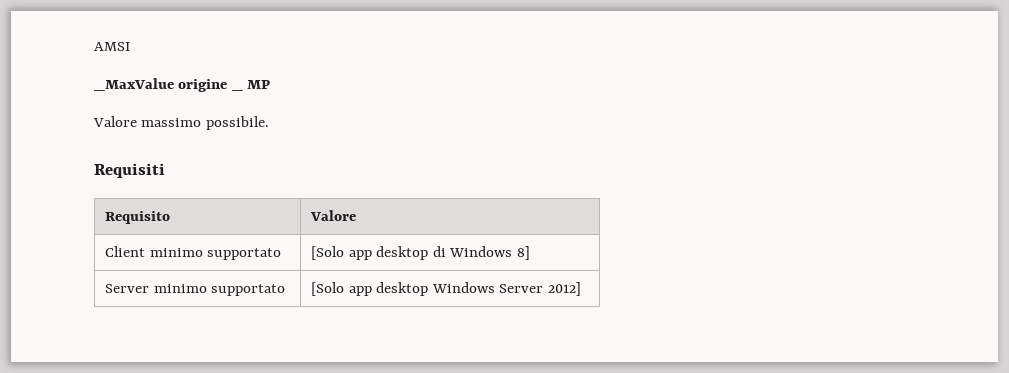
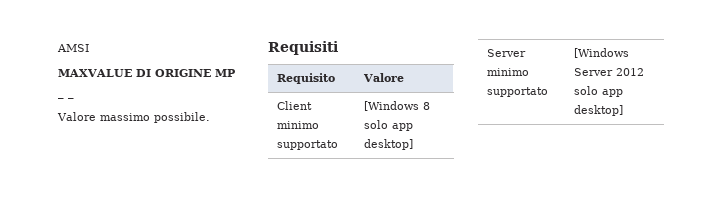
[94,78,243,92] [247,80,271,89] _MaxValue origine _ MP -> [58,69,235,77] [58,96,74,99] MAXVALUE DI ORIGINE MP _ _
[311,246,530,260] [105,284,286,296] [311,282,581,296] [Solo app desktop di Windows 8] // Server minimo supportato | [Solo app desktop Windows Server 2012] -> [363,101,430,111] [363,120,413,131] [363,139,413,150] [486,49,526,57] [486,68,529,76] [486,87,548,97] [573,48,629,58] [573,68,644,76] [573,86,623,97] [573,105,623,116] [Windows 8 solo app desktop] // Server minimo supportato | [Windows Server 2012 solo app desktop]

